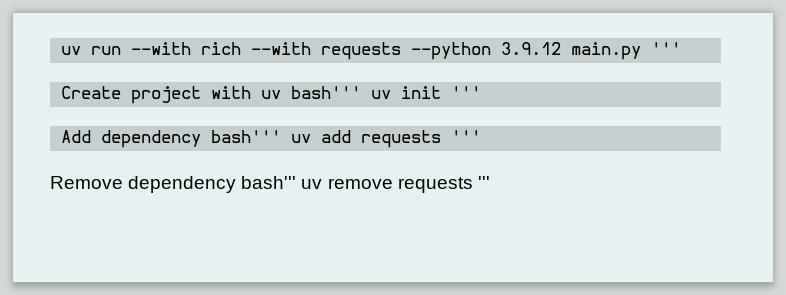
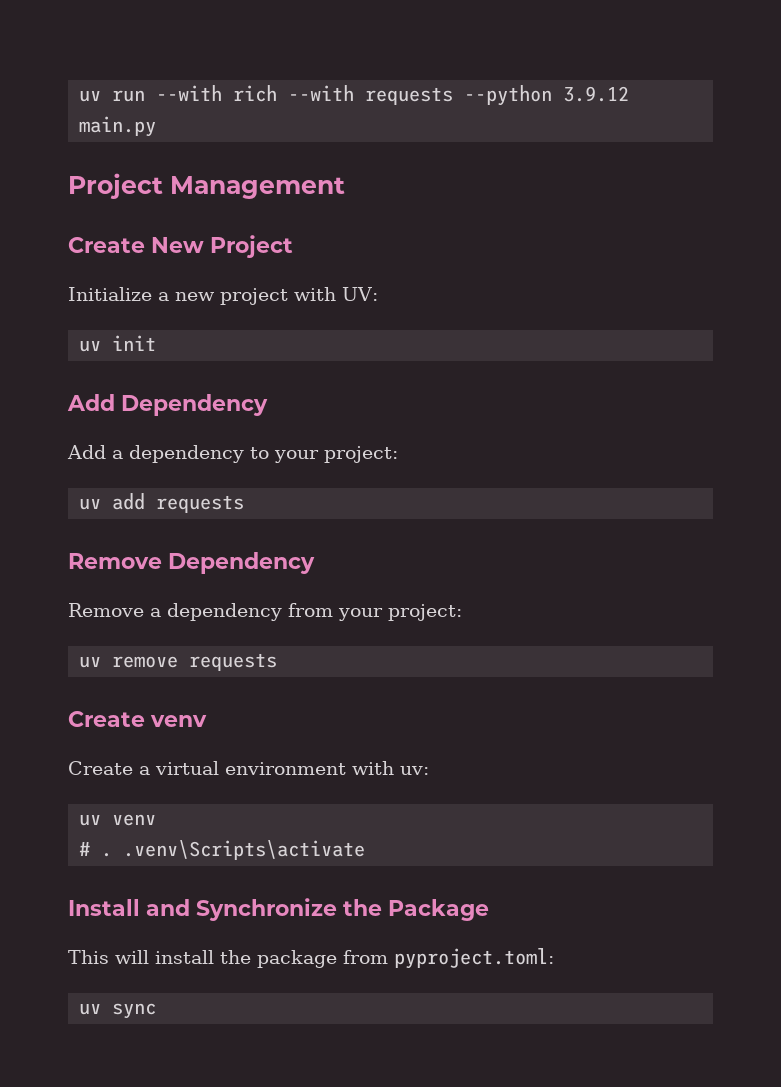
[651,42,682,55] [61,86,362,104] ''' // Create project with uv bash''' -> [68,173,345,199] [68,235,293,258] [68,287,378,305] // Project Management // Create New Project // Initialize a new project with UV: //
[451,86,482,99] [61,130,282,148] ''' // Add dependency bash''' -> [67,394,268,416] [67,445,398,463] // Add Dependency // Add a dependency to your project: //
[451,130,482,143] [50,176,490,193] ''' // Remove dependency bash''' uv remove requests ''' -> [68,552,315,574] [68,603,462,621] [79,653,278,671] [68,711,207,727] [68,761,429,775] [79,814,157,826] [79,840,366,860] [68,898,489,921] [68,948,554,969] [79,1003,157,1019] // Remove Dependency // Remove a dependency from your project: // uv remove requests // Create venv // Create a virtual environment with uv: // uv venv // # . .venv\Scripts\activate // Install and Synchronize the Package // This will install the package from pyproject.toml: // uv sync

